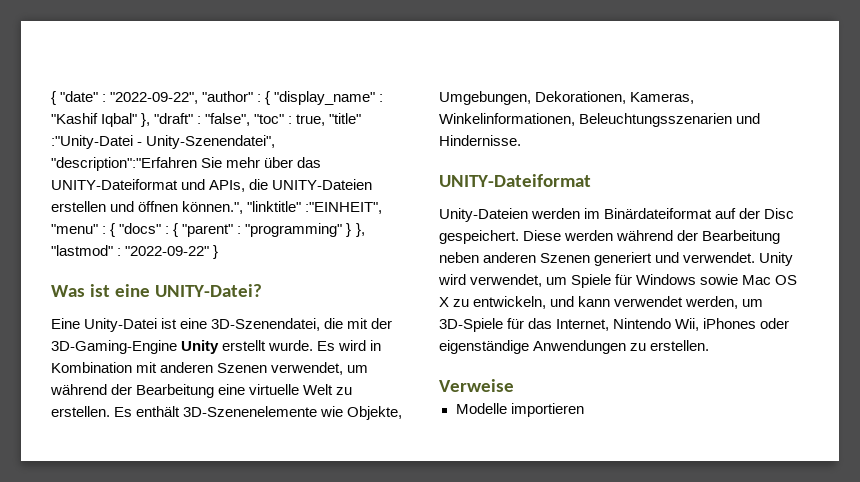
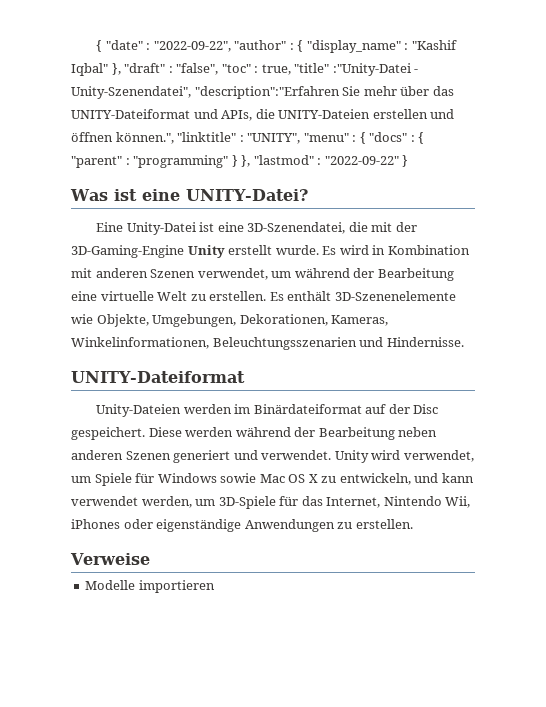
[305,202,383,214] :"EINHEIT", -> [239,133,301,144] : "UNITY",

